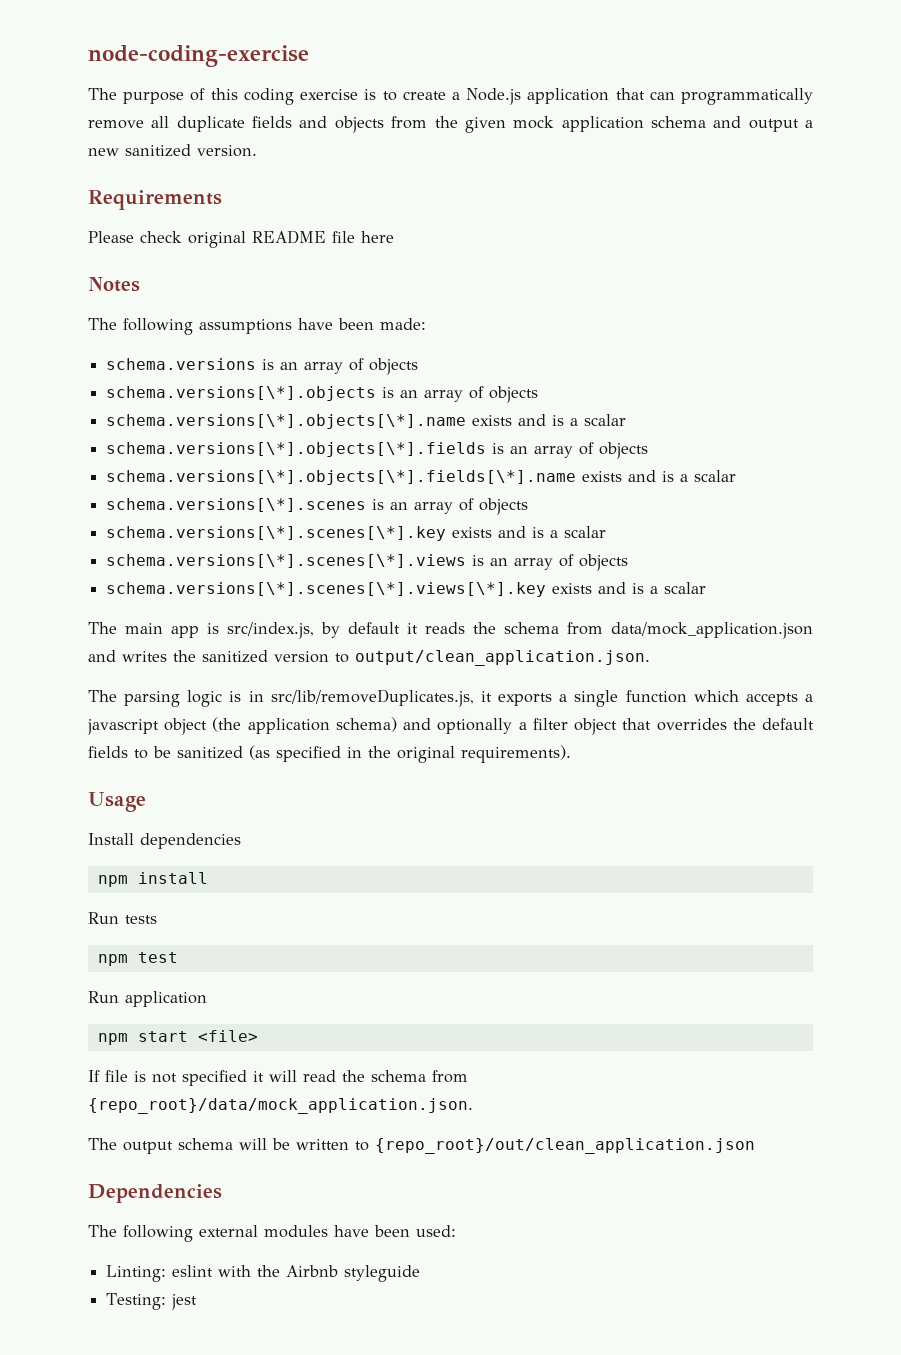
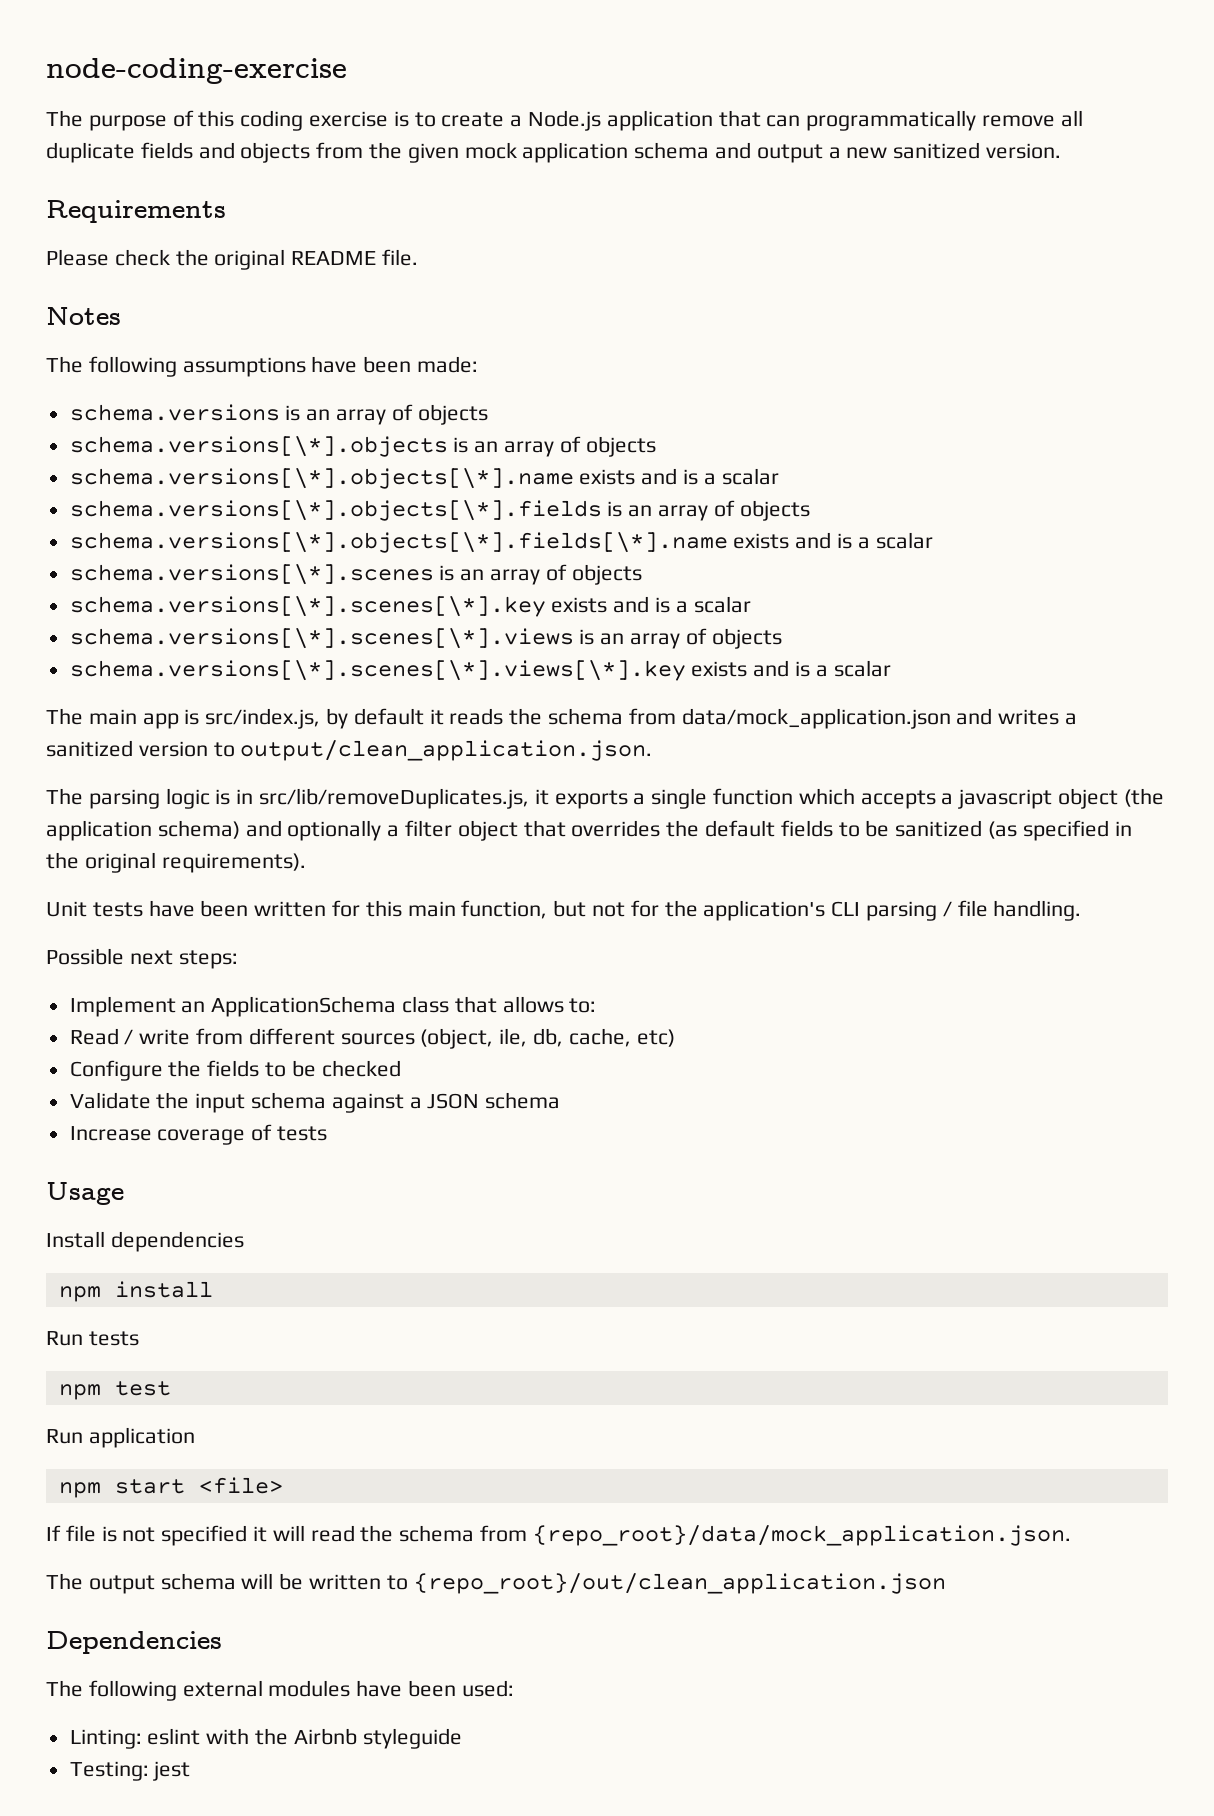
(182, 237) none -> [175,249,209,266] the
[332,231,394,243] file here -> [382,249,419,266] file.
[173,650,196,662] the -> [1065,713,1078,725] a
(571, 754) none -> [46,900,1082,921] [46,948,238,969] [69,996,597,1017] [69,1028,675,1049] [69,1060,401,1081] [69,1092,561,1113] [69,1124,328,1145] // Unit tests have been written for this main function, but not for the application's CLI parsing / file handling. // Possible next steps: // Implement an ApplicationSchema class that allows to: // Read / write from different sources (object, ile, db, cache, etc) // Configure the fields to be checked // Validate the input schema against a JSON schema // Increase coverage of tests

